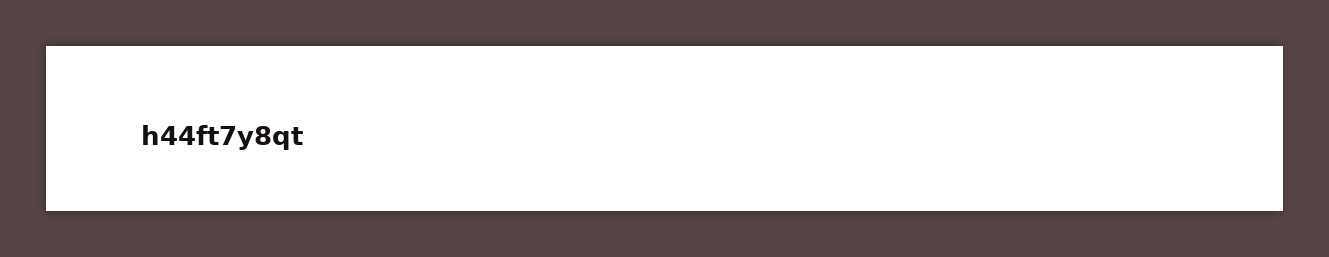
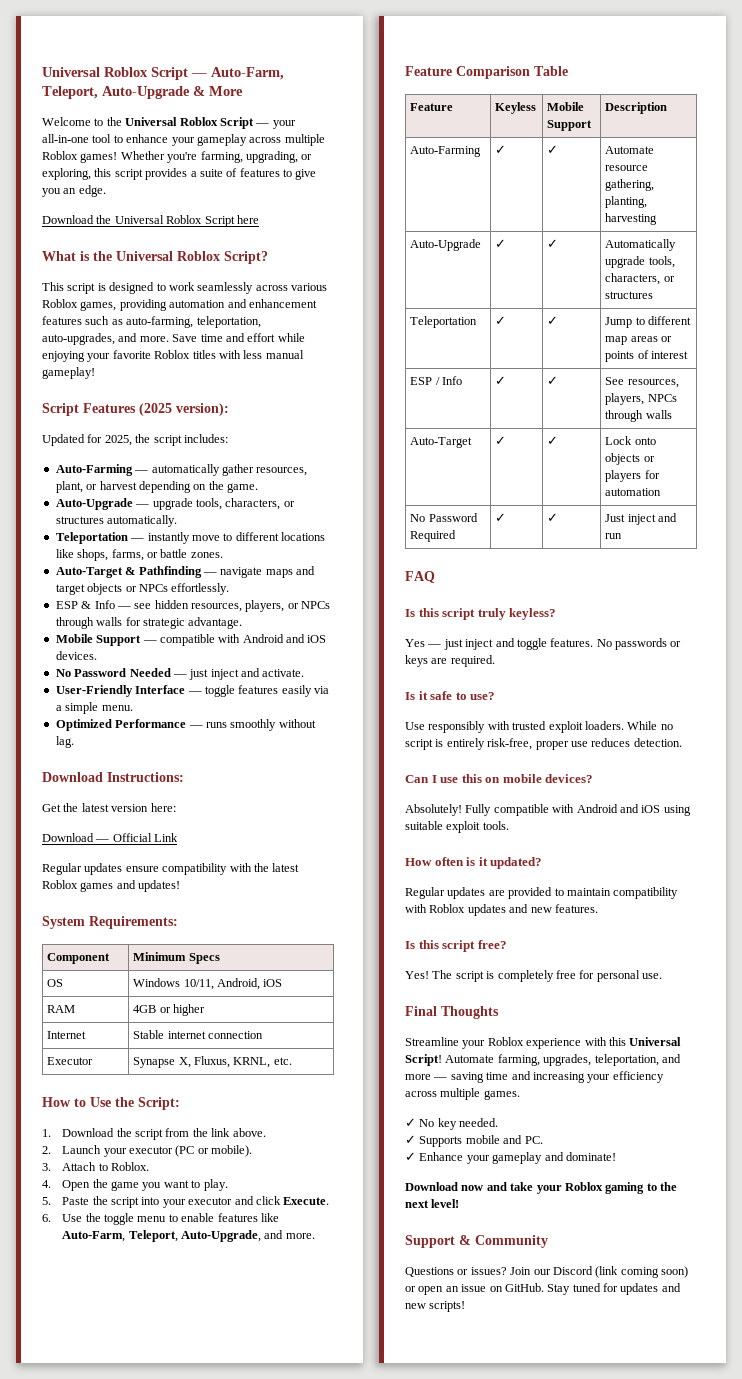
[141,125,303,150] h44ft7y8qt -> [42,67,284,80] [42,86,243,99] [42,117,296,129] [42,134,325,146] [42,151,313,163] [42,168,317,180] [42,185,106,197] [42,215,259,227] [42,251,268,264] [42,282,327,294] [42,299,317,311] [42,316,261,328] [42,333,305,345] [42,350,304,362] [42,367,95,379] [42,403,229,416] [42,434,228,446] [55,464,308,476] [55,481,258,493] [55,498,295,510] [55,515,178,527] [55,532,325,544] [55,549,223,561] [55,566,315,578] [55,583,230,595] [55,600,331,612] [55,617,243,629] [55,634,327,646] [55,651,97,660] [55,668,305,680] [55,685,329,697] [55,702,133,714] [55,719,316,731] [55,736,74,748] [42,772,184,782] [42,803,176,812] [42,833,179,842] [42,863,300,875] [42,880,181,892] [42,916,178,929] [47,953,111,964] [133,952,220,964] [47,979,64,987] [133,978,283,990] [47,1005,76,1013] [133,1004,205,1016] [47,1031,87,1039] [133,1030,263,1039] [47,1057,94,1065] [133,1056,292,1068] [42,1097,180,1110] [42,1128,266,1140] [42,1145,253,1157] [42,1162,150,1171] [42,1179,228,1191] [42,1196,330,1208] [42,1213,279,1225] [62,1230,315,1242] [405,66,568,79] [410,103,454,111] [495,102,537,114] [547,102,585,111] [547,120,593,131] [605,102,668,114] [410,146,482,157] [495,145,507,154] [547,145,559,154] [605,146,655,154] [605,165,649,171] [605,179,655,191] [605,196,648,208] [605,213,658,225] [410,239,482,251] [495,239,507,248] [547,239,559,248] [605,239,677,251] [605,256,675,268] [605,273,675,285] [605,291,654,299] [410,316,478,328] [495,316,507,325] [547,316,559,325] [605,316,691,328] [605,336,672,345] [605,350,688,362] [410,376,462,385] [495,376,507,385] [547,376,559,385] [605,377,679,388] [605,393,677,405] [605,410,672,422] [410,437,473,448] [495,436,507,445] [547,436,559,445] [605,436,656,445] [605,453,655,465] [605,470,660,482] [605,488,662,496] [410,513,478,522] [410,530,457,542] [495,513,507,522] [547,513,559,522] [605,513,677,525] [605,533,623,539] [405,571,435,583] [405,608,557,620] [405,638,682,650] [405,655,495,667] [405,691,496,700] [405,721,673,733] [405,738,682,750] [405,774,594,783] [405,804,691,816] [405,821,509,833] [405,857,543,869] [405,887,679,899] [405,904,598,916] [405,940,507,952] [405,970,662,982] [405,1006,499,1019] [405,1037,682,1049] [405,1054,681,1066] [405,1071,664,1083] [405,1088,520,1100] [405,1118,499,1130] [405,1135,543,1147] [405,1152,616,1164] [405,1182,677,1194] [405,1199,460,1208] [405,1235,548,1248] [405,1266,688,1278] [405,1283,681,1295] [405,1301,466,1312] Universal Roblox Script — Auto-Farm, Teleport, Auto-Upgrade & More // Welcome to the Universal Roblox Script — your all-in-one tool to enhance your gameplay across multiple Roblox games! Whether you're farming, upgrading, or exploring, this script provides a suite of features to give you an edge. // Download the Universal Roblox Script here // What is the Universal Roblox Script? // This script is designed to work seamlessly across various Roblox games, providing automation and enhancement features such as auto-farming, teleportation, auto-upgrades, and more. Save time and effort while enjoying your favorite Roblox titles with less manual gameplay! // Script Features (2025 version): // Updated for 2025, the script includes: // Auto-Farming — automatically gather resources, plant, or harvest depending on the game. // Auto-Upgrade — upgrade tools, characters, or structures automatically. // Teleportation — instantly move to different locations like shops, farms, or battle zones. // Auto-Target & Pathfinding — navigate maps and target objects or NPCs effortlessly. // ESP & Info — see hidden resources, players, or NPCs through walls for strategic advantage. // Mobile Support — compatible with Android and iOS devices. // No Password Needed — just inject and activate. // User-Friendly Interface — toggle features easily via a simple menu. // Optimized Performance — runs smoothly without lag. // Download Instructions: // Get the latest version here: // Download — Official Link // Regular updates ensure compatibility with the latest Roblox games and updates! // System Requirements: // Component | Minimum Specs // OS | Windows 10/11, Android, iOS // RAM | 4GB or higher // Internet | Stable internet connection // Executor | Synapse X, Fluxus, KRNL, etc. // How to Use the Script: // 1. Download the script from the link above. // 2. Launch your executor (PC or mobile). // 3. Attach to Roblox. // 4. Open the game you want to play. // 5. Paste the script into your executor and click Execute. // 6. Use the toggle menu to enable features like Auto-Farm, Teleport, Auto-Upgrade, and more. // Feature Comparison Table // Feature | Keyless | Mobile Support | Description // Auto-Farming | ✓ | ✓ | Automate resource gathering, planting, harvesting // Auto-Upgrade | ✓ | ✓ | Automatically upgrade tools, characters, or structures // Teleportation | ✓ | ✓ | Jump to different map areas or points of interest // ESP / Info | ✓ | ✓ | See resources, players, NPCs through walls // Auto-Target | ✓ | ✓ | Lock onto objects or players for automation // No Password Required | ✓ | ✓ | Just inject and run // FAQ // Is this script truly keyless? // Yes — just inject and toggle features. No passwords or keys are required. // Is it safe to use? // Use responsibly with trusted exploit loaders. While no script is entirely risk-free, proper use reduces detection. // Can I use this on mobile devices? // Absolutely! Fully compatible with Android and iOS using suitable exploit tools. // How often is it updated? // Regular updates are provided to maintain compatibility with Roblox updates and new features. // Is this script free? // Yes! The script is completely free for personal use. // Final Thoughts // Streamline your Roblox experience with this Universal Script! Automate farming, upgrades, teleportation, and more — saving time and increasing your efficiency across multiple games. // ✓ No key needed. // ✓ Supports mobile and PC. // ✓ Enhance your gameplay and dominate! // Download now and take your Roblox gaming to the next level! // Support & Community // Questions or issues? Join our Discord (link coming soon) or open an issue on GitHub. Stay tuned for updates and new scripts!

